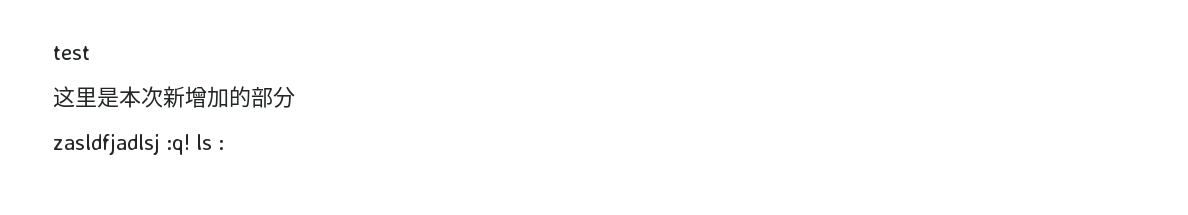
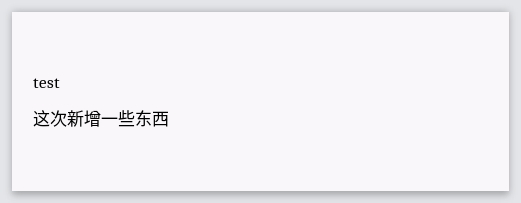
[75,86,295,108] [53,133,224,155] 里是本次新增加的部分 // zasldfjadlsj :q! ls : -> [50,110,169,127] 次新增一些东西

